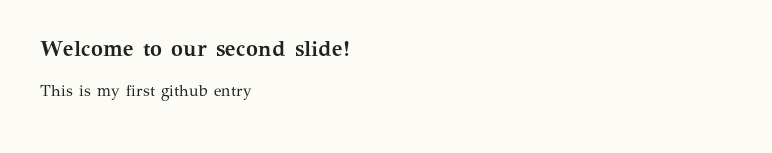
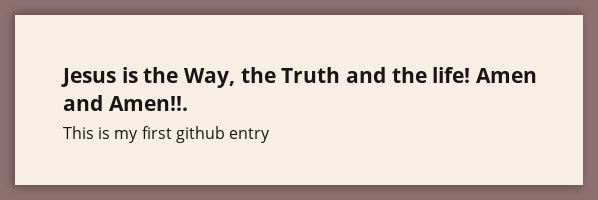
[40,41,350,57] Welcome to our second slide! -> [61,67,537,88] [63,95,188,111] Jesus is the Way, the Truth and the life! Amen and Amen!!.

